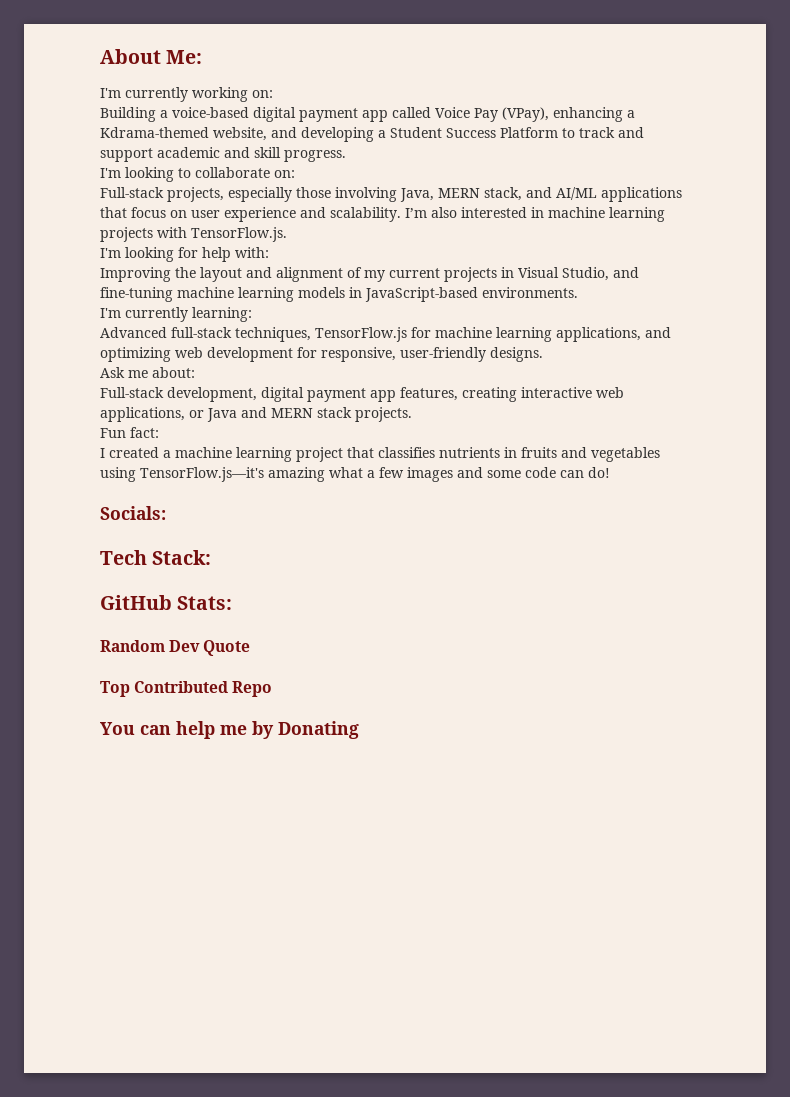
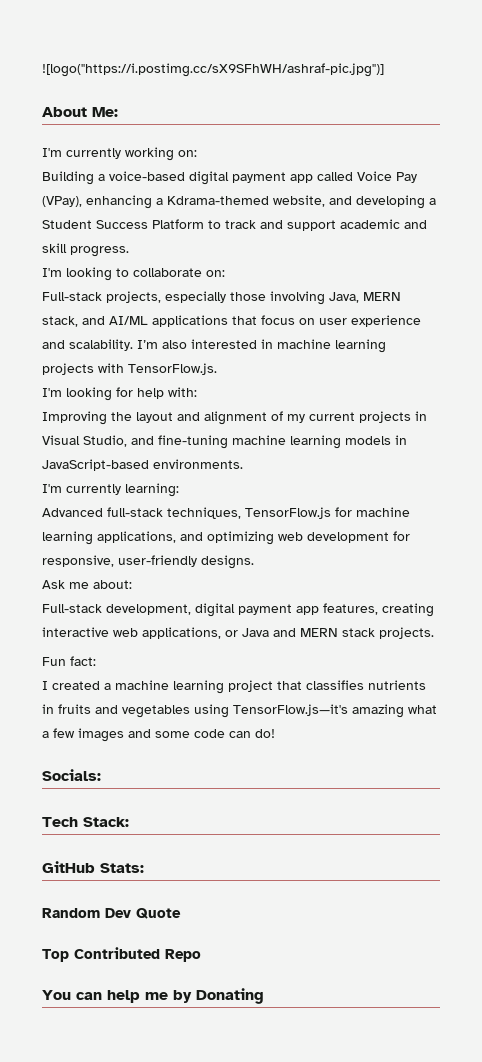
(100, 56) none -> [42,63,384,77] ![logo("https://i.postimg.cc/sX9SFhWH/ashraf-pic.jpg")] //

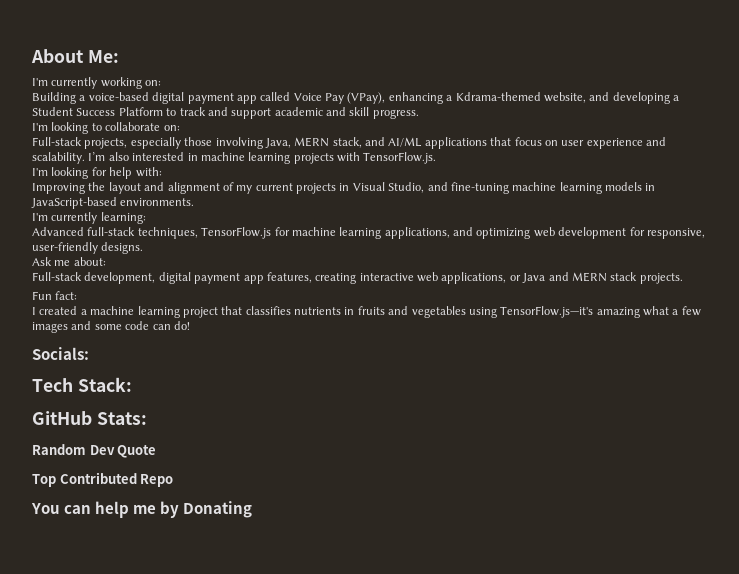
[42,63,384,77] ![logo("https://i.postimg.cc/sX9SFhWH/ashraf-pic.jpg")] // -> (31, 56) none

